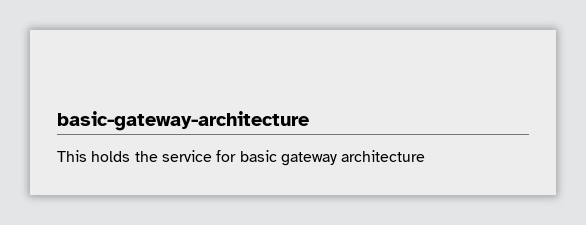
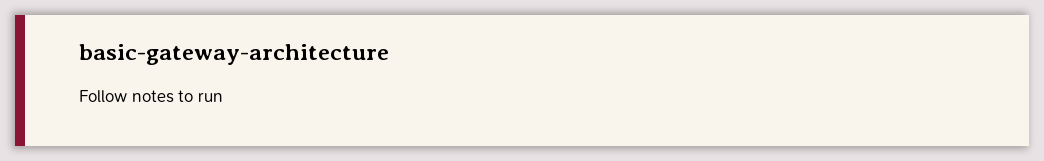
[57,150,426,166] This holds the service for basic gateway architecture -> [79,90,223,103] Follow notes to run

